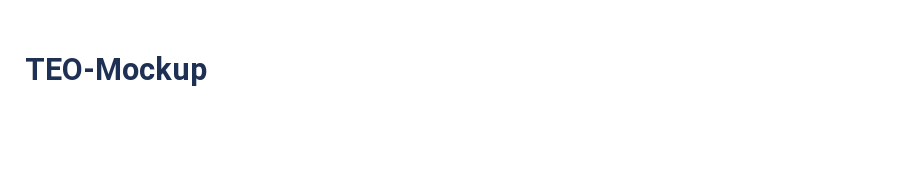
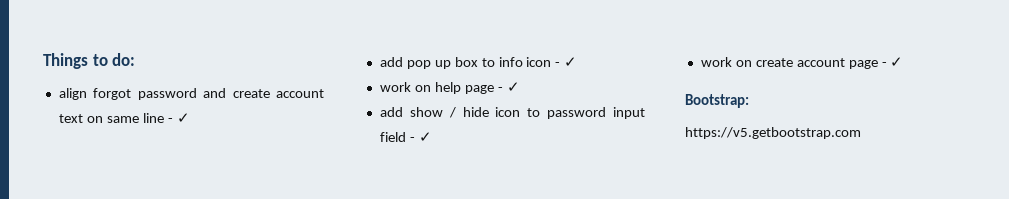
[25,56,207,86] TEO-Mockup -> [43,53,136,69] [58,88,324,100] [58,113,190,123] [379,57,578,69] [379,82,520,94] [379,107,645,119] [379,132,432,142] [700,57,904,69] [685,94,749,108] [685,127,861,139] Things to do: // align forgot password and create account text on same line - ✓ // add pop up box to info icon - ✓ // work on help page - ✓ // add show / hide icon to password input field - ✓ // work on create account page - ✓ // Bootstrap: // https://v5.getbootstrap.com

